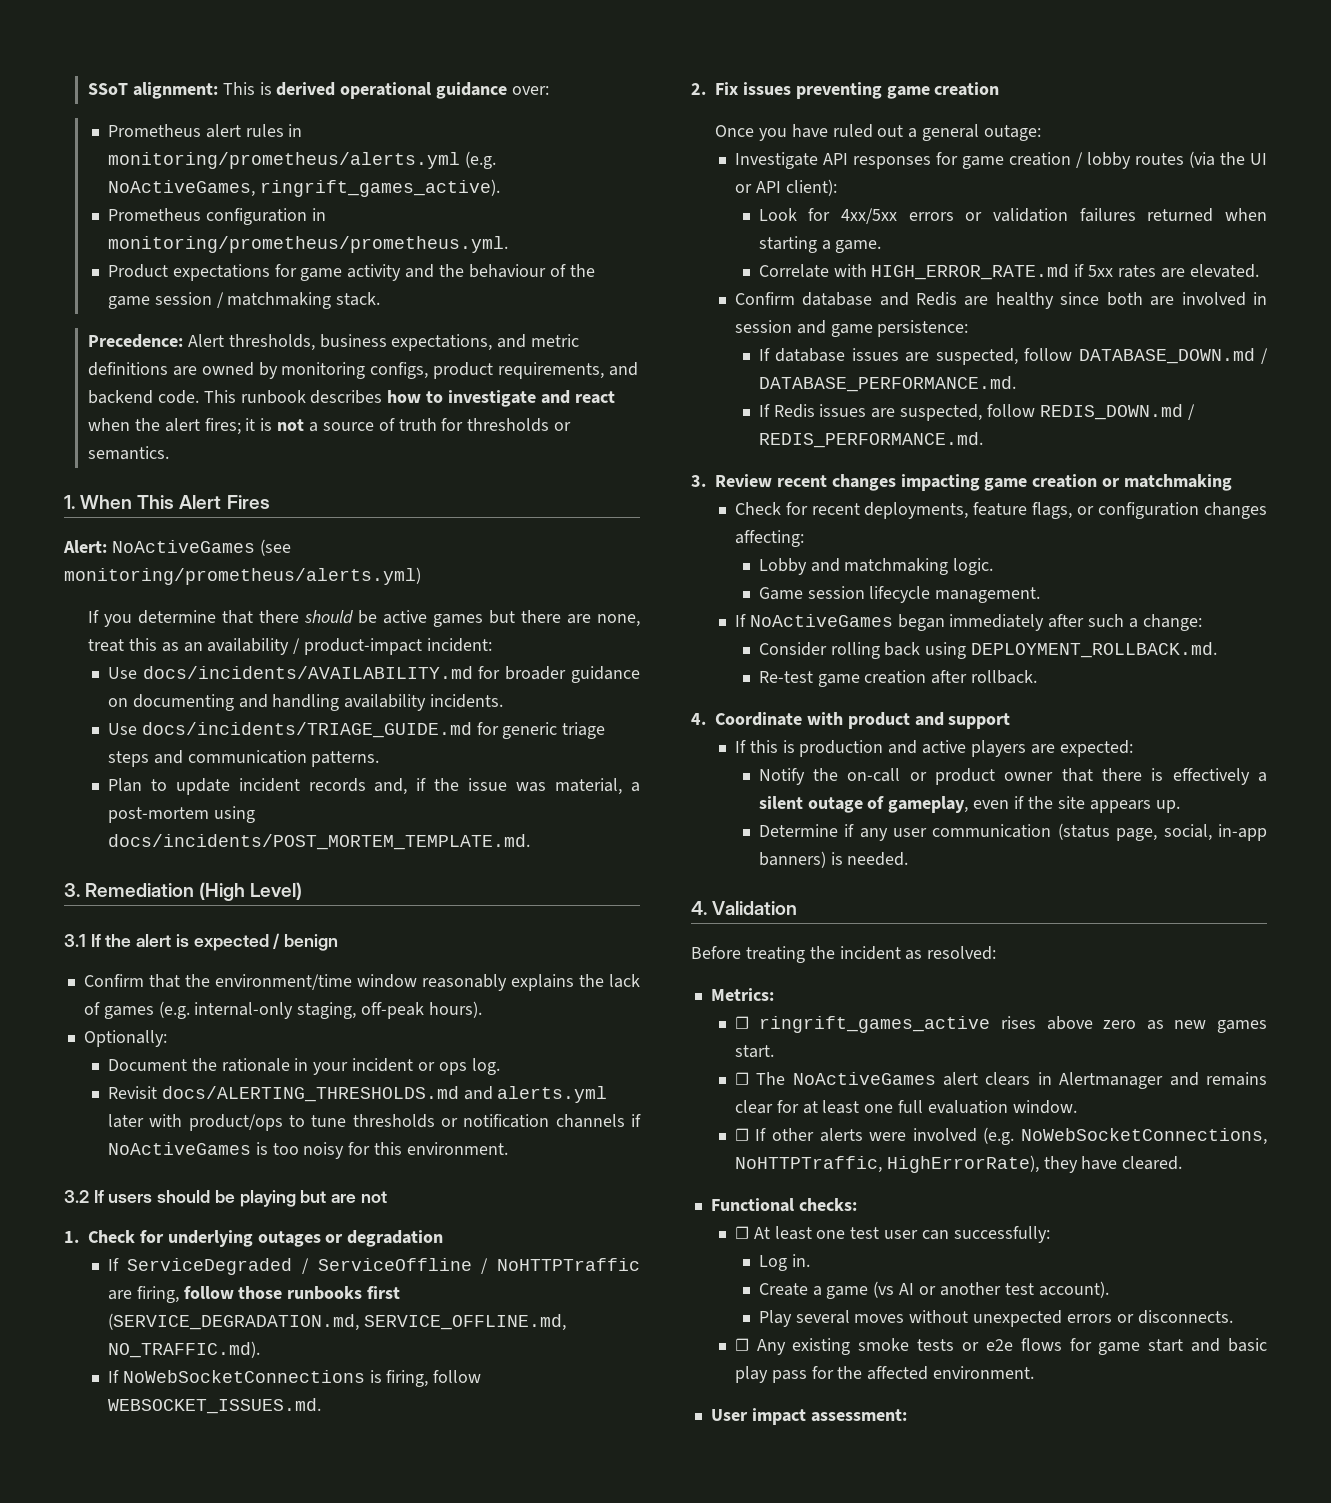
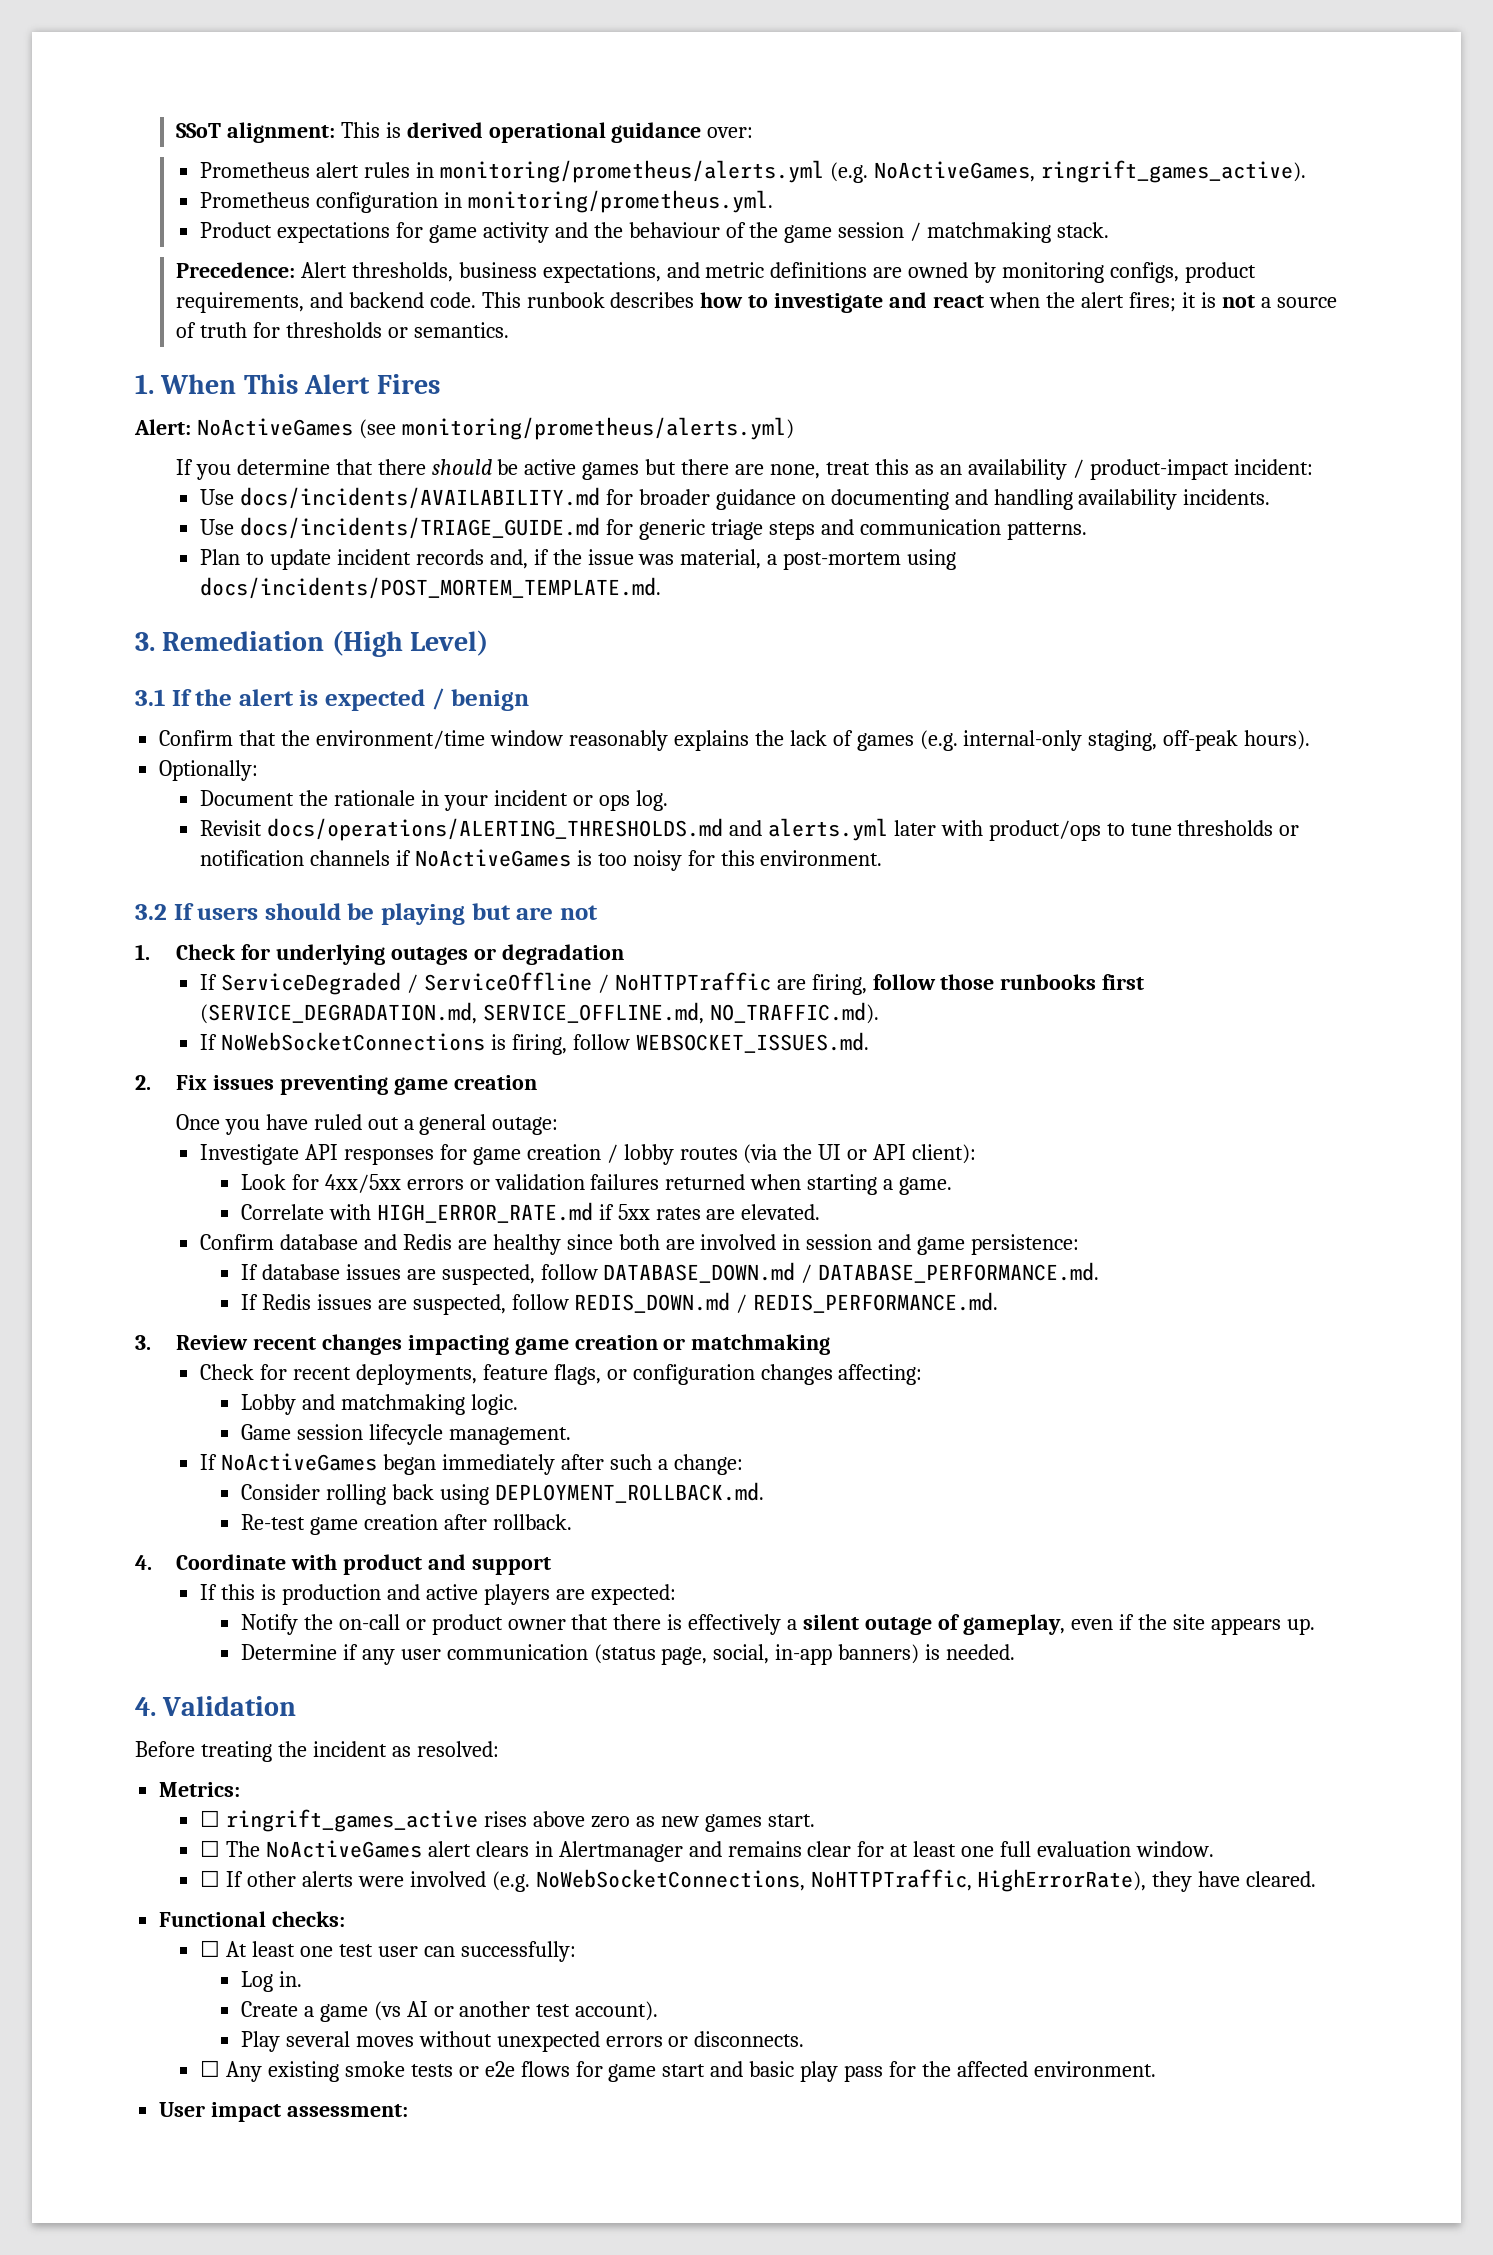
[107,236,508,253] monitoring/prometheus/prometheus.yml. -> [467,190,773,213] monitoring/prometheus.yml.
[161,1086,459,1102] docs/ALERTING_THRESHOLDS.md -> [266,818,723,841] docs/operations/ALERTING_THRESHOLDS.md

